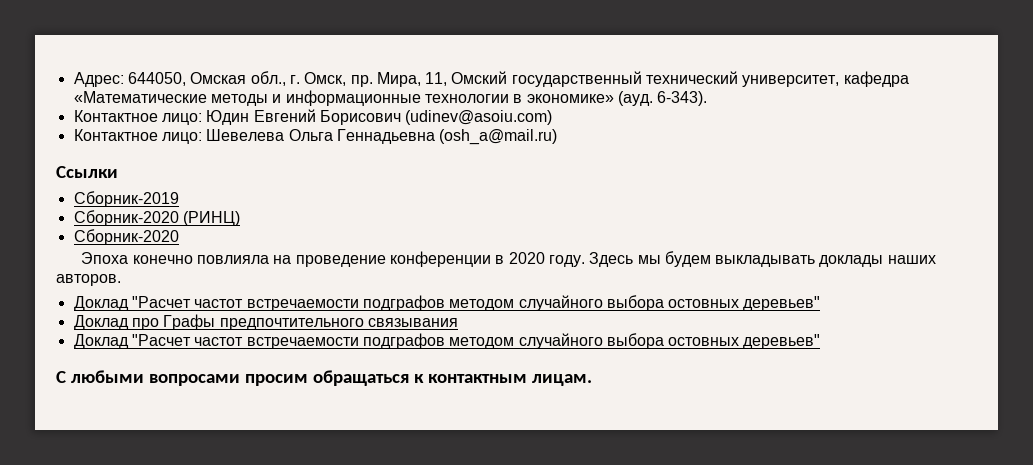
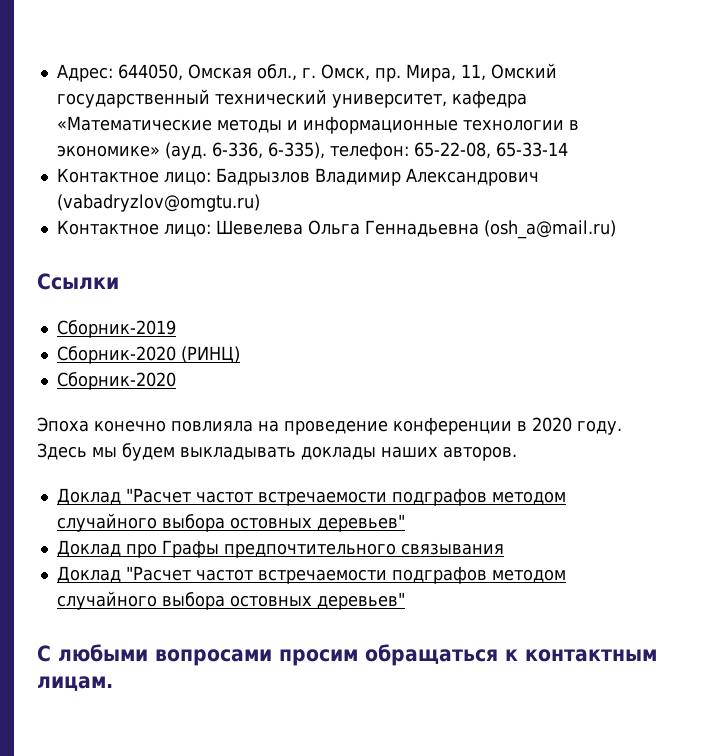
[657,91,708,106] [73,109,553,125] 6-343). // Контактное лицо: Юдин Евгений Борисович (udinev@asoiu.com) -> [211,142,568,160] [56,168,539,186] [56,194,260,212] 6-336, 6-335), телефон: 65-22-08, 65-33-14 // Контактное лицо: Бадрызлов Владимир Александрович (vabadryzlov@omgtu.ru)

